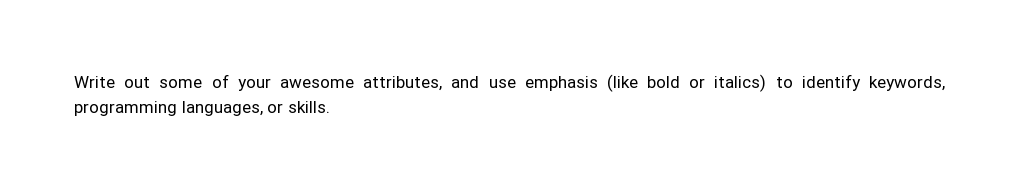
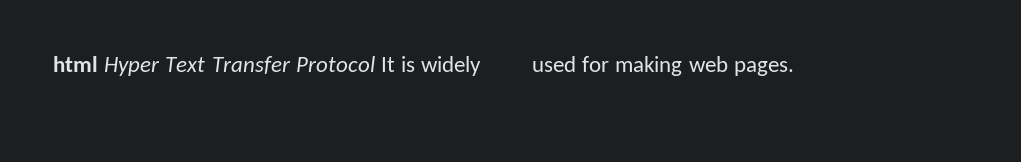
[74,74,945,92] [74,101,330,116] Write out some of your awesome attributes, and use emphasis (like bold or italics) to identify keywords, programming languages, or skills. -> [53,56,794,76] html Hyper Text Transfer Protocol It is widely used for making web pages.

